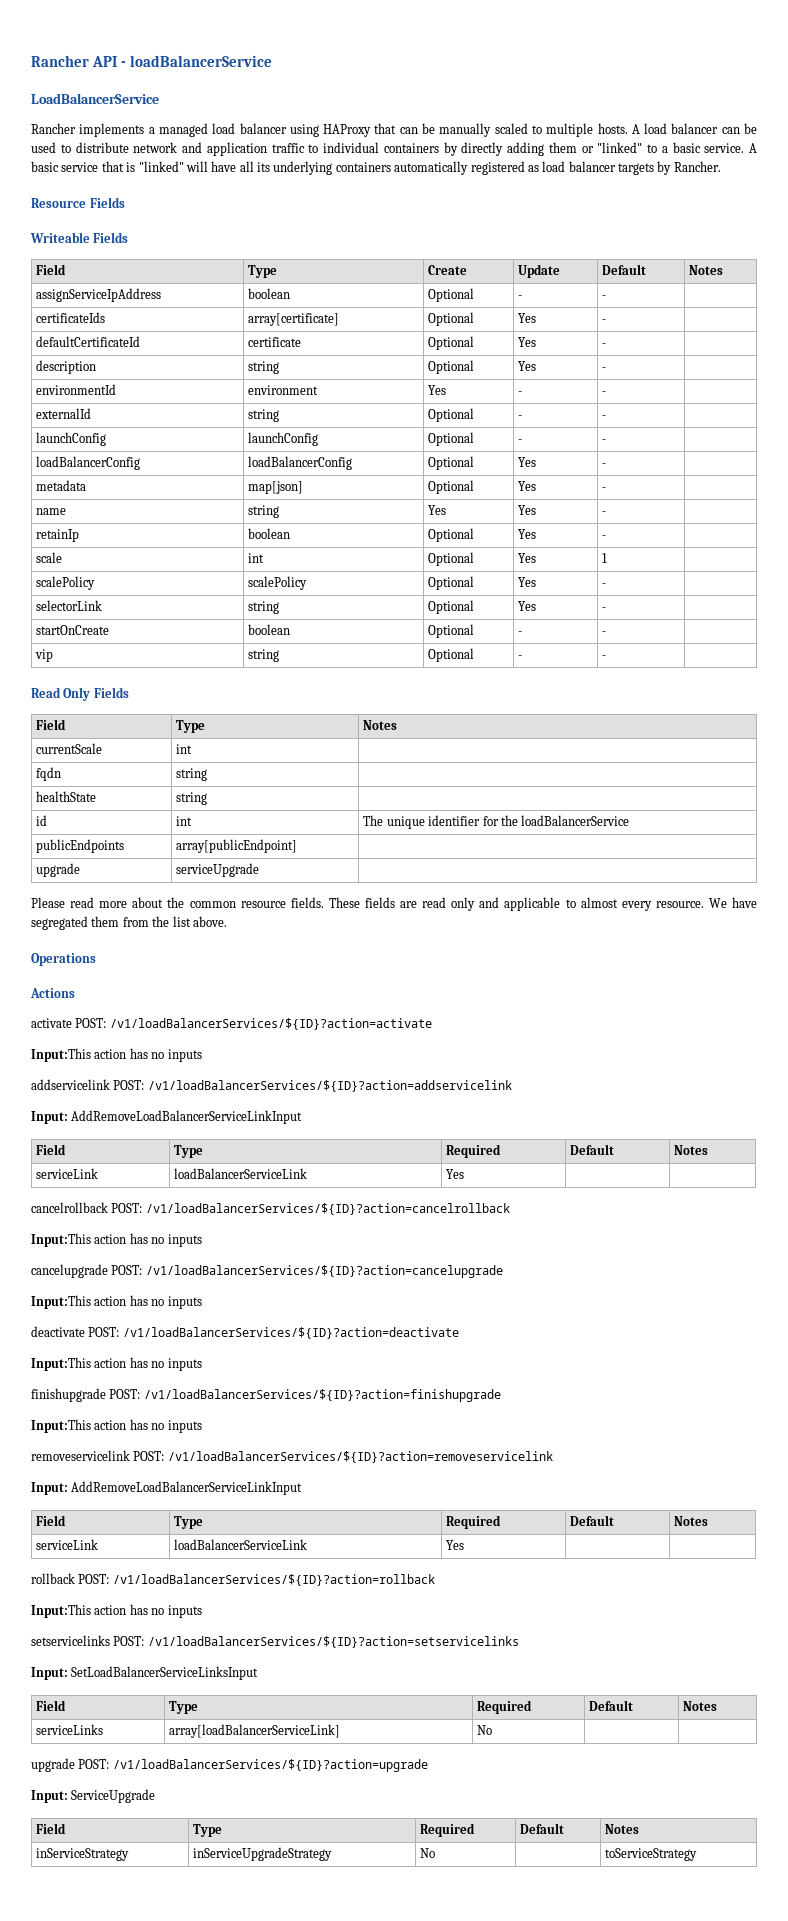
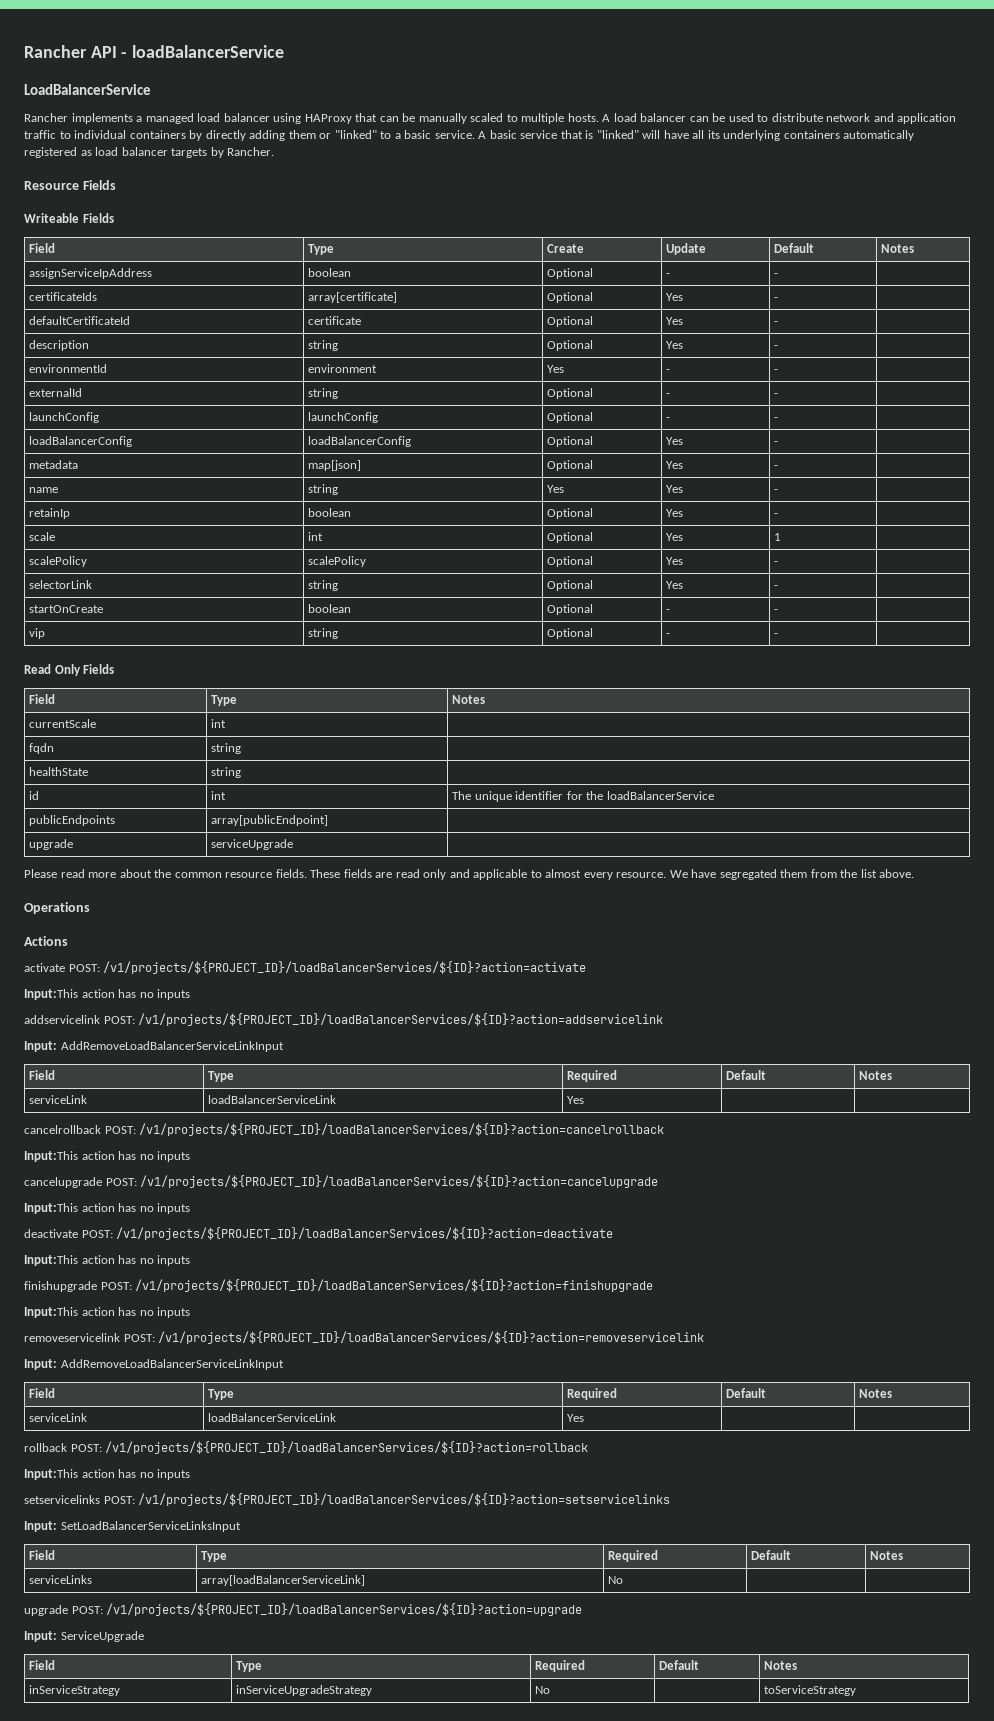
[109,1018,432,1030] /v1/loadBalancerServices/${ID}?action=activate -> [103,961,587,974] /v1/projects/${PROJECT_ID}/loadBalancerServices/${ID}?action=activate
[147,1080,512,1092] /v1/loadBalancerServices/${ID}?action=addservicelink -> [138,1013,664,1026] /v1/projects/${PROJECT_ID}/loadBalancerServices/${ID}?action=addservicelink
[145,1203,510,1215] /v1/loadBalancerServices/${ID}?action=cancelrollback -> [139,1123,665,1136] /v1/projects/${PROJECT_ID}/loadBalancerServices/${ID}?action=cancelrollback
[145,1265,503,1278] /v1/loadBalancerServices/${ID}?action=cancelupgrade -> [140,1175,659,1188] /v1/projects/${PROJECT_ID}/loadBalancerServices/${ID}?action=cancelupgrade
[122,1327,459,1339] /v1/loadBalancerServices/${ID}?action=deactivate -> [116,1227,614,1240] /v1/projects/${PROJECT_ID}/loadBalancerServices/${ID}?action=deactivate
[143,1389,501,1402] /v1/loadBalancerServices/${ID}?action=finishupgrade -> [135,1279,654,1292] /v1/projects/${PROJECT_ID}/loadBalancerServices/${ID}?action=finishupgrade
[167,1451,553,1463] /v1/loadBalancerServices/${ID}?action=removeservicelink -> [158,1331,705,1344] /v1/projects/${PROJECT_ID}/loadBalancerServices/${ID}?action=removeservicelink
[112,1574,435,1586] /v1/loadBalancerServices/${ID}?action=rollback -> [105,1441,589,1454] /v1/projects/${PROJECT_ID}/loadBalancerServices/${ID}?action=rollback
[147,1636,519,1648] /v1/loadBalancerServices/${ID}?action=setservicelinks -> [138,1493,671,1506] /v1/projects/${PROJECT_ID}/loadBalancerServices/${ID}?action=setservicelinks
[112,1759,428,1772] /v1/loadBalancerServices/${ID}?action=upgrade -> [106,1603,583,1616] /v1/projects/${PROJECT_ID}/loadBalancerServices/${ID}?action=upgrade

